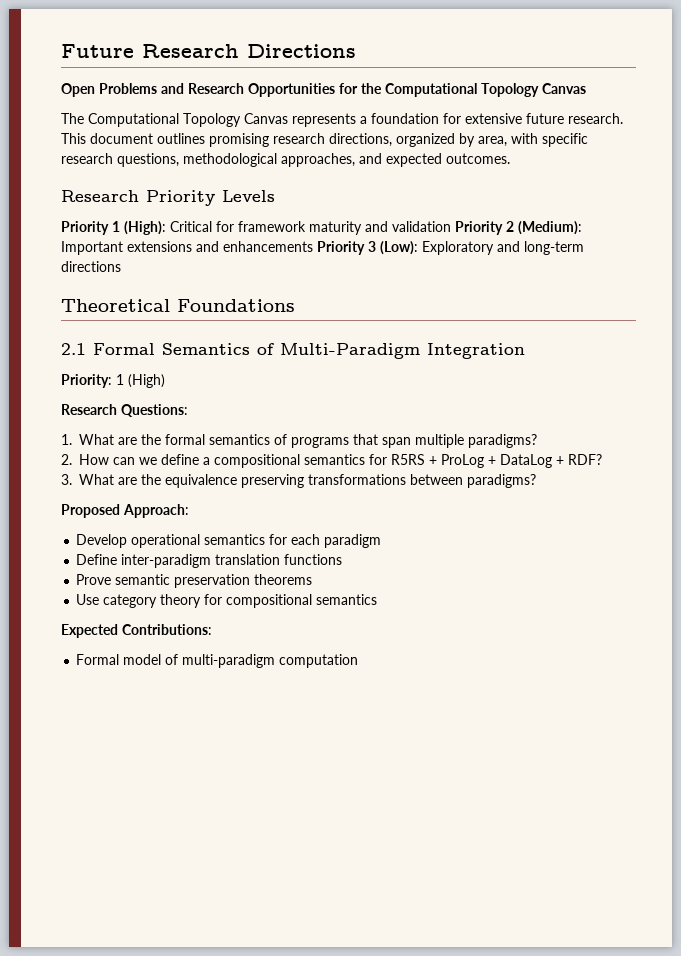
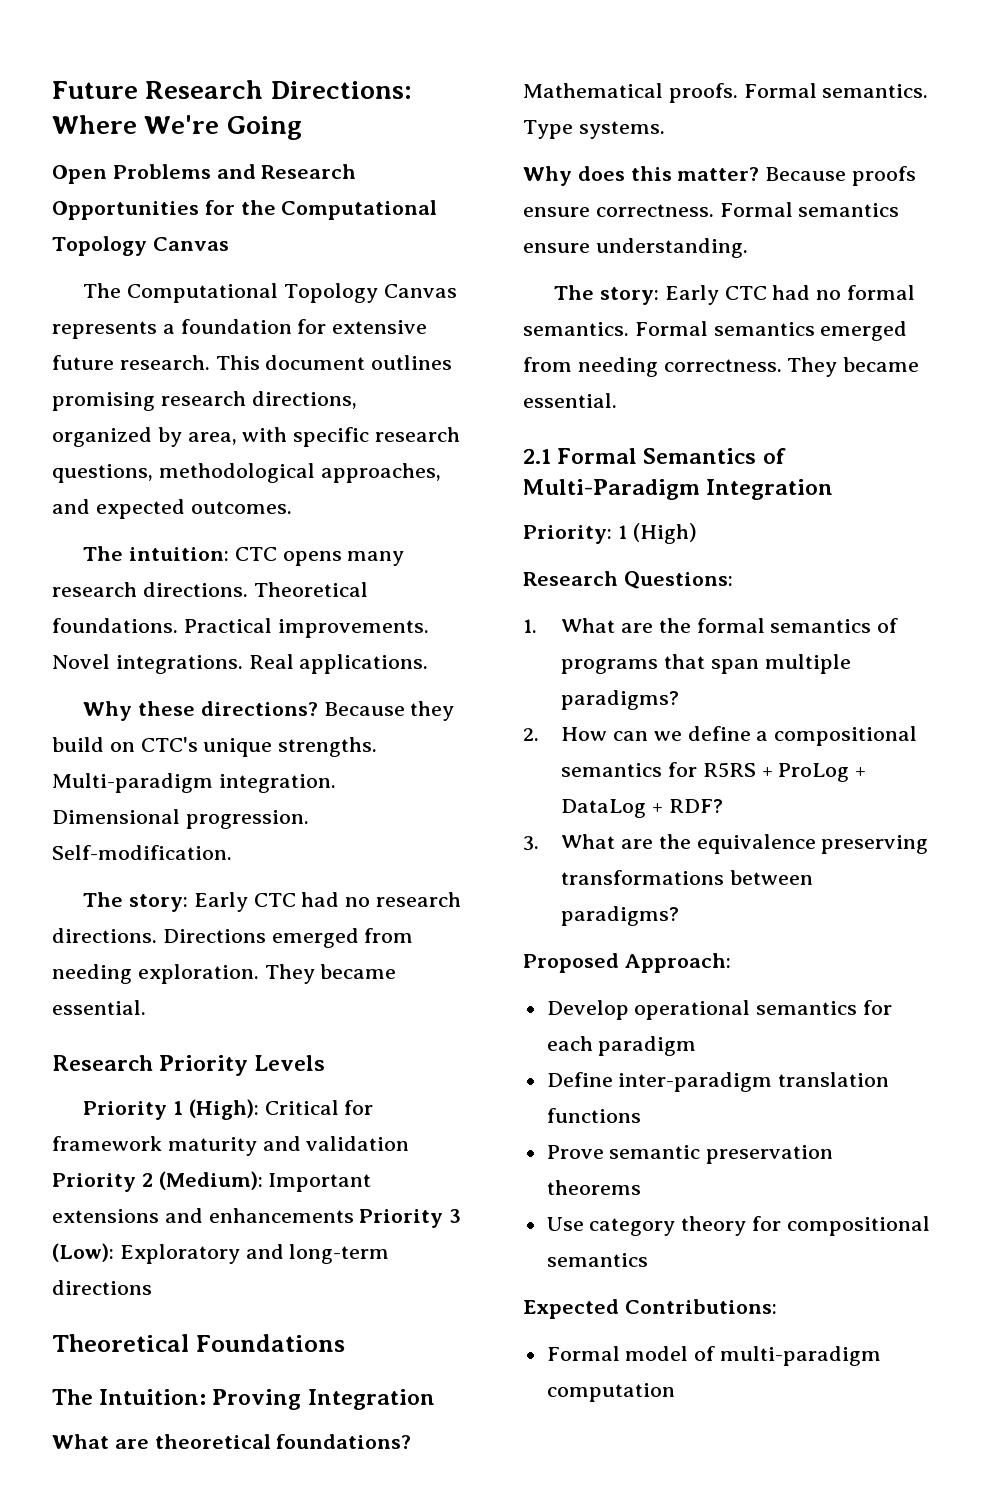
[247,44,356,58] Directions -> [270,81,412,99] [52,115,302,140] Directions: Where We're Going
(510, 158) none -> [83,546,405,566] [52,582,368,597] [52,618,429,638] [52,654,429,674] [83,701,455,721] [52,737,378,757] [52,773,336,793] [52,809,309,829] [52,845,232,860] [83,892,462,912] [52,928,414,948] [52,964,397,984] [52,1000,146,1015] // The intuition: CTC opens many research directions. Theoretical foundations. Practical improvements. Novel integrations. Real applications. // Why these directions? Because they build on CTC's unique strengths. Multi-paradigm integration. Dimensional progression. Self-modification. // The story: Early CTC had no research directions. Directions emerged from needing exploration. They became essential.
(295, 305) none -> [52,1389,435,1410] [52,1434,412,1449] [523,83,929,103] [523,120,665,139] [523,166,917,186] [523,202,900,217] [523,238,748,258] [554,285,916,305] [523,321,908,341] [523,357,920,377] [523,393,617,408] // The Intuition: Proving Integration // What are theoretical foundations? Mathematical proofs. Formal semantics. Type systems. // Why does this matter? Because proofs ensure correctness. Formal semantics ensure understanding. // The story: Early CTC had no formal semantics. Formal semantics emerged from needing correctness. They became essential.

